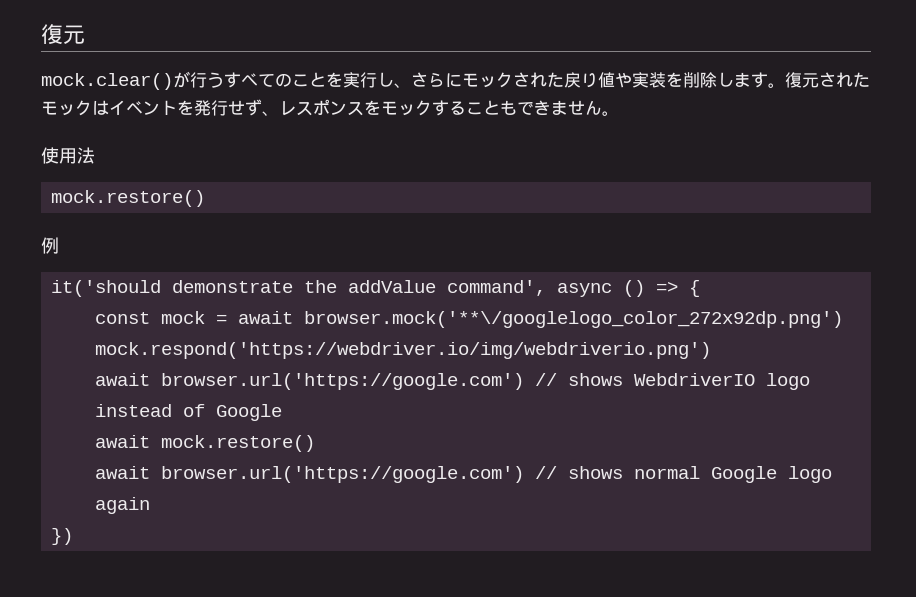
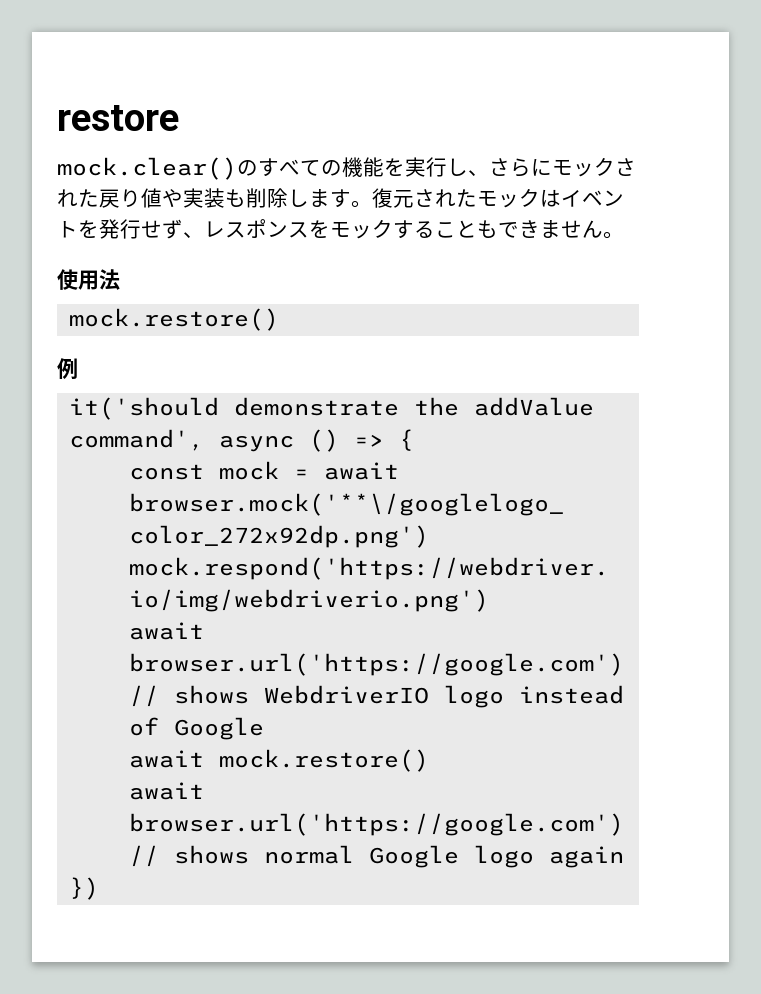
[41,24,85,45] 復元 -> [57,105,179,131] restore
[173,71,224,88] が行う -> [237,160,258,176] の
[292,72,326,87] こと -> [342,157,384,177] 機能
[666,72,683,87] を -> [225,189,246,207] も

